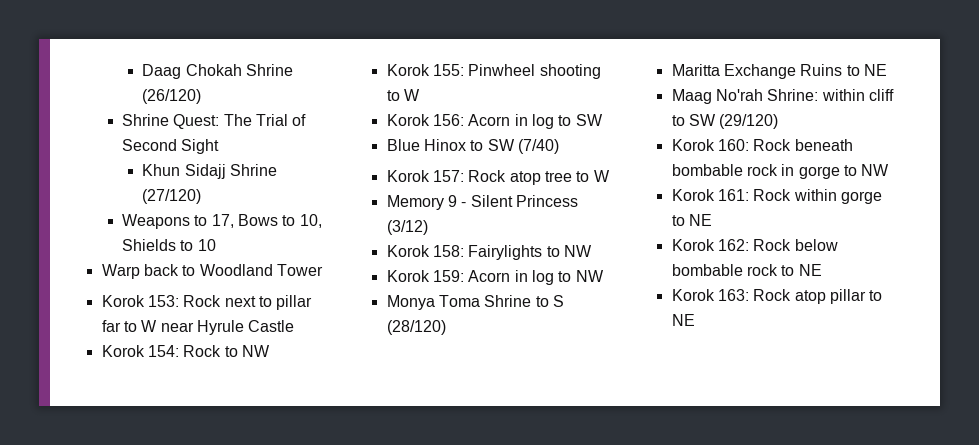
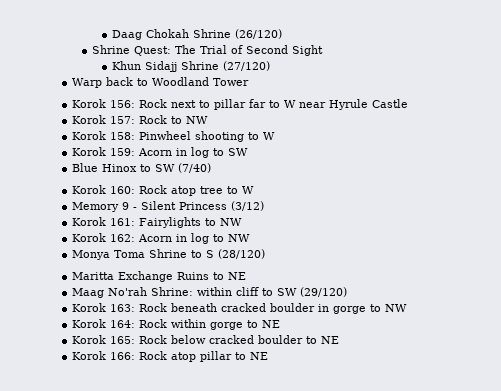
[121,214,322,229] [121,239,216,251] // Weapons to 17, Bows to 10, Shields to 10 -> (270, 66) none
[147,295,179,307] 153: -> [110,100,136,108] 156:
[147,345,179,357] 154: -> [110,116,136,124] 157:
[432,64,464,76] 155: -> [110,132,136,140] 158:
[432,114,464,126] 156: -> [110,148,136,156] 159:
[432,170,464,182] 157: -> [110,186,136,194] 160:
[432,245,464,257] 158: -> [110,218,136,226] 161:
[432,270,464,282] 159: -> [110,234,136,242] 162:
[717,139,749,151] 160: -> [110,304,136,312] 163:
[671,164,778,176] bombable rock -> [221,303,316,312] cracked boulder
[717,189,749,201] 161: -> [110,320,136,328] 164:
[717,239,749,251] 162: -> [110,336,136,344] 165:
[671,264,822,276] [671,289,749,301] bombable rock to NE // Korok 163: -> [209,335,340,344] [72,351,136,360] cracked boulder to NE // Korok 166:

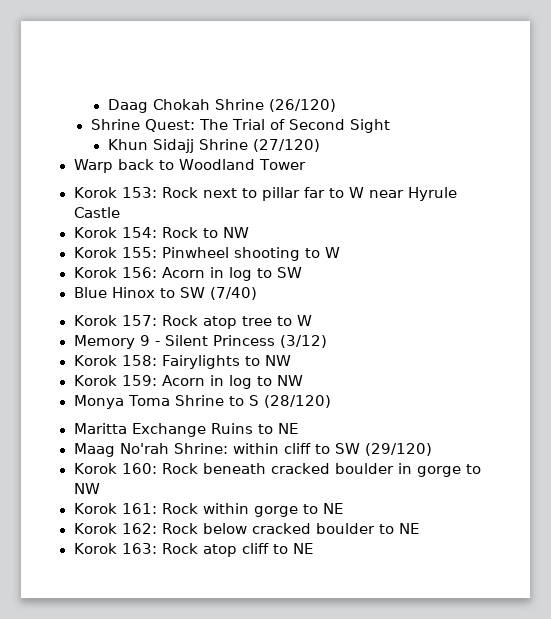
[110,100,136,108] 156: -> [121,187,157,198] 153:
[110,116,136,124] 157: -> [121,227,157,238] 154:
[110,132,136,140] 158: -> [121,247,157,258] 155:
[110,148,136,156] 159: -> [121,267,157,278] 156:
[110,186,136,194] 160: -> [121,315,157,326] 157:
[110,218,136,226] 161: -> [121,355,157,366] 158:
[110,234,136,242] 162: -> [121,375,157,386] 159:
[110,304,136,312] 163: -> [121,463,157,474] 160:
[110,320,136,328] 164: -> [121,503,157,514] 161:
[110,336,136,344] 165: -> [121,523,157,534] 162:
[110,351,233,362] 166: Rock atop pillar -> [121,543,269,557] 163: Rock atop cliff

